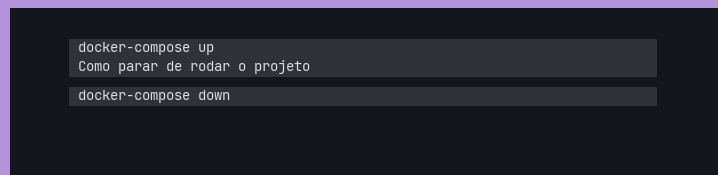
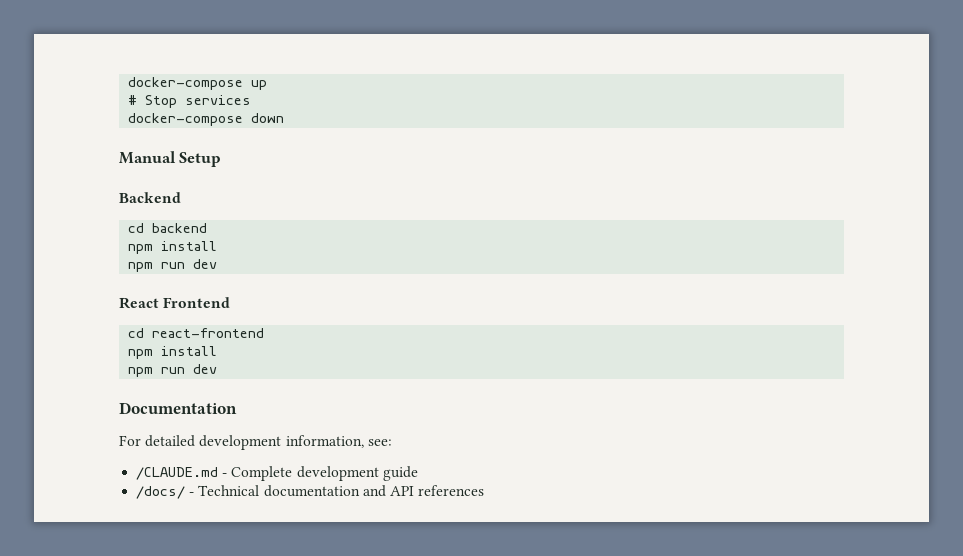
[77,60,310,74] [77,90,230,103] Como parar de rodar o projeto // docker-compose down -> [128,95,252,108] [128,113,285,126] [119,151,222,167] [119,192,181,203] [128,223,208,233] [128,241,218,254] [128,259,218,272] [119,297,231,309] [128,328,265,338] [128,346,218,359] [128,364,218,377] [119,402,237,414] [119,435,392,450] [136,466,418,481] [136,485,485,499] # Stop services // docker-compose down // Manual Setup // Backend // cd backend // npm install // npm run dev // React Frontend // cd react-frontend // npm install // npm run dev // Documentation // For detailed development information, see: // /CLAUDE.md - Complete development guide // /docs/ - Technical documentation and API references

